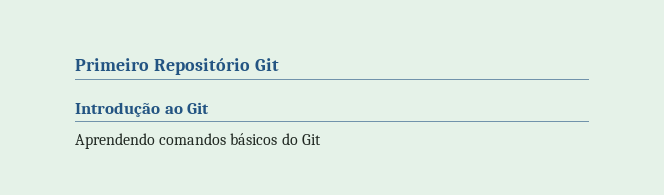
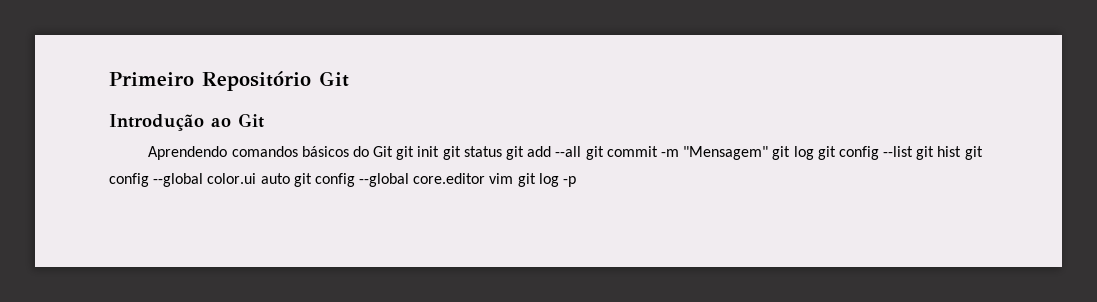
(321, 139) none -> [396,146,983,160] [109,173,577,187] git init git status git add --all git commit -m "Mensagem" git log git config --list git hist git config --global color.ui auto git config --global core.editor vim git log -p

